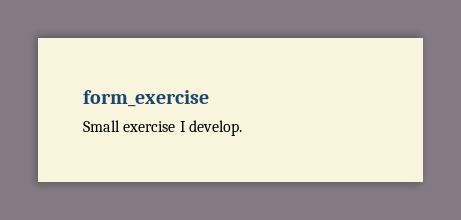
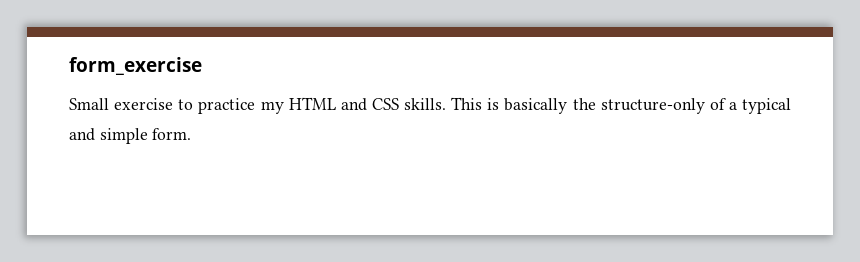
[179,120,242,136] I develop. -> [178,97,791,114] [69,128,192,144] to practice my HTML and CSS skills. This is basically the structure-only of a typical and simple form.

